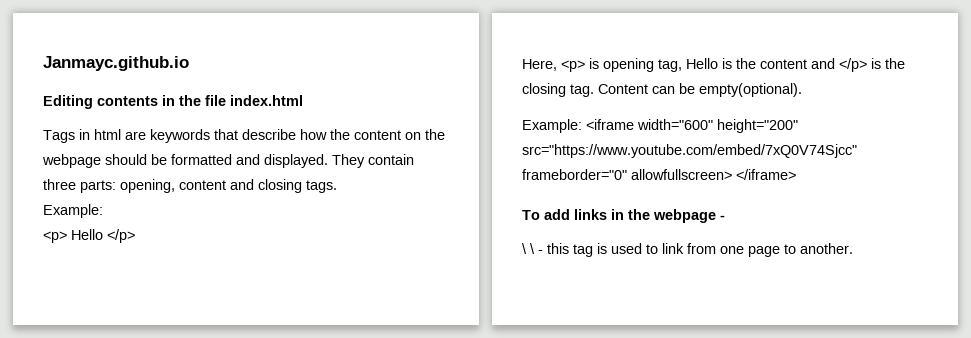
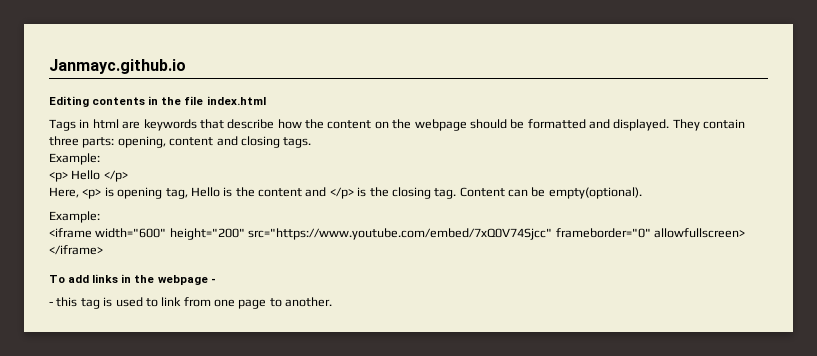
(582, 126) none -> (100, 217) //
[522,243,535,254] \ \ -> (216, 280) none

